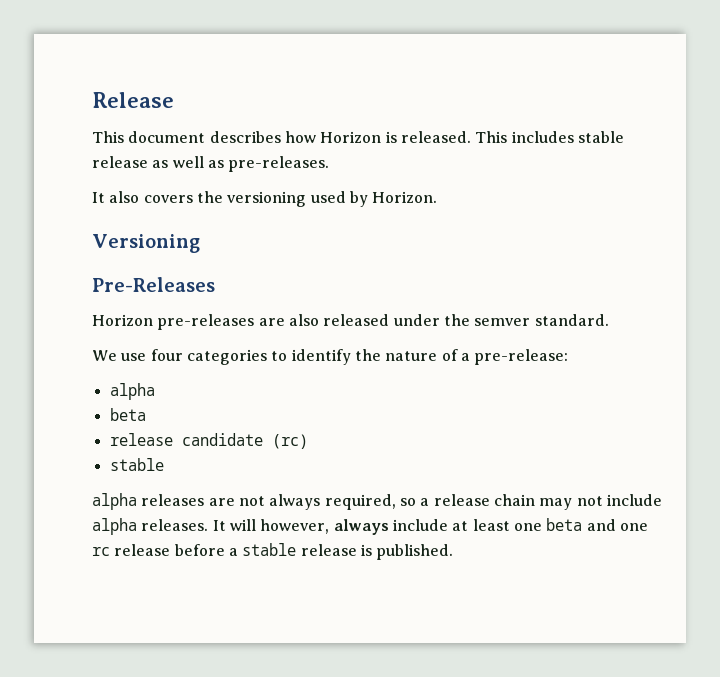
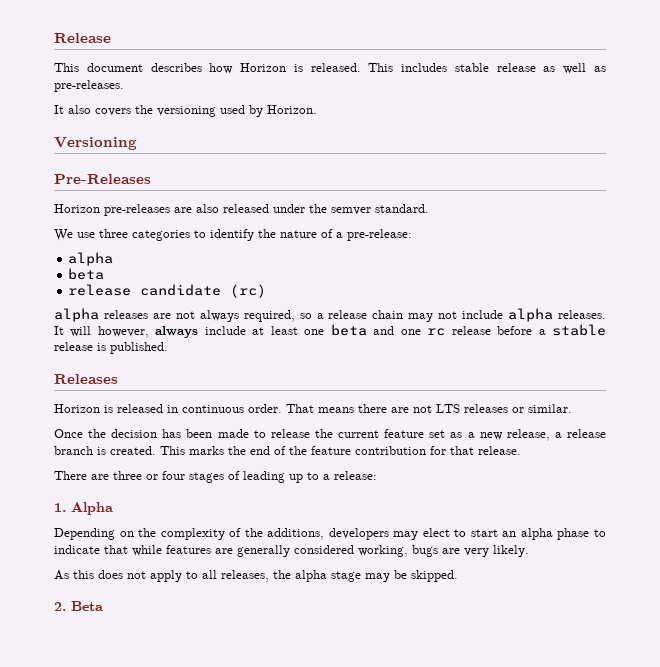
[150,349,183,361] four -> [99,229,128,238] three
[109,458,164,471] // stable -> (267, 291) none
(454, 552) none -> [54,374,118,384] [54,404,572,413] [54,429,606,441] [54,446,521,455] [54,471,377,483] [54,502,113,515] [54,528,607,540] [54,545,529,557] [54,570,458,582] [54,601,103,611] // Releases // Horizon is released in continuous order. That means there are not LTS releases or similar. // Once the decision has been made to release the current feature set as a new release, a release branch is created. This marks the end of the feature contribution for that release. // There are three or four stages of leading up to a release: // 1. Alpha // Depending on the complexity of the additions, developers may elect to start an alpha phase to indicate that while features are generally considered working, bugs are very likely. // As this does not apply to all releases, the alpha stage may be skipped. // 2. Beta

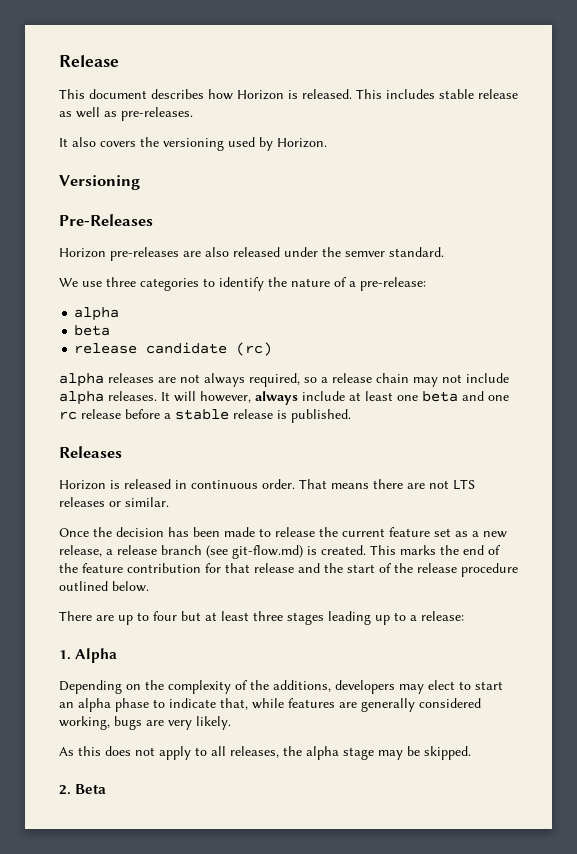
(93, 450) none -> [206,545,303,559] (see git-flow.md)
[478,446,521,455] [54,471,240,483] release. // There are three or four stages of -> [254,563,518,577] [59,581,149,592] [59,611,324,625] release and the start of the release procedure outlined below. // There are up to four but at least three stages
[104,545,128,554] that -> [220,698,248,710] that,

